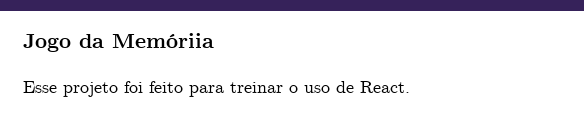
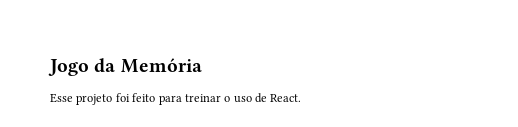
[112,33,214,48] Memóriia -> [120,58,202,73] Memória

